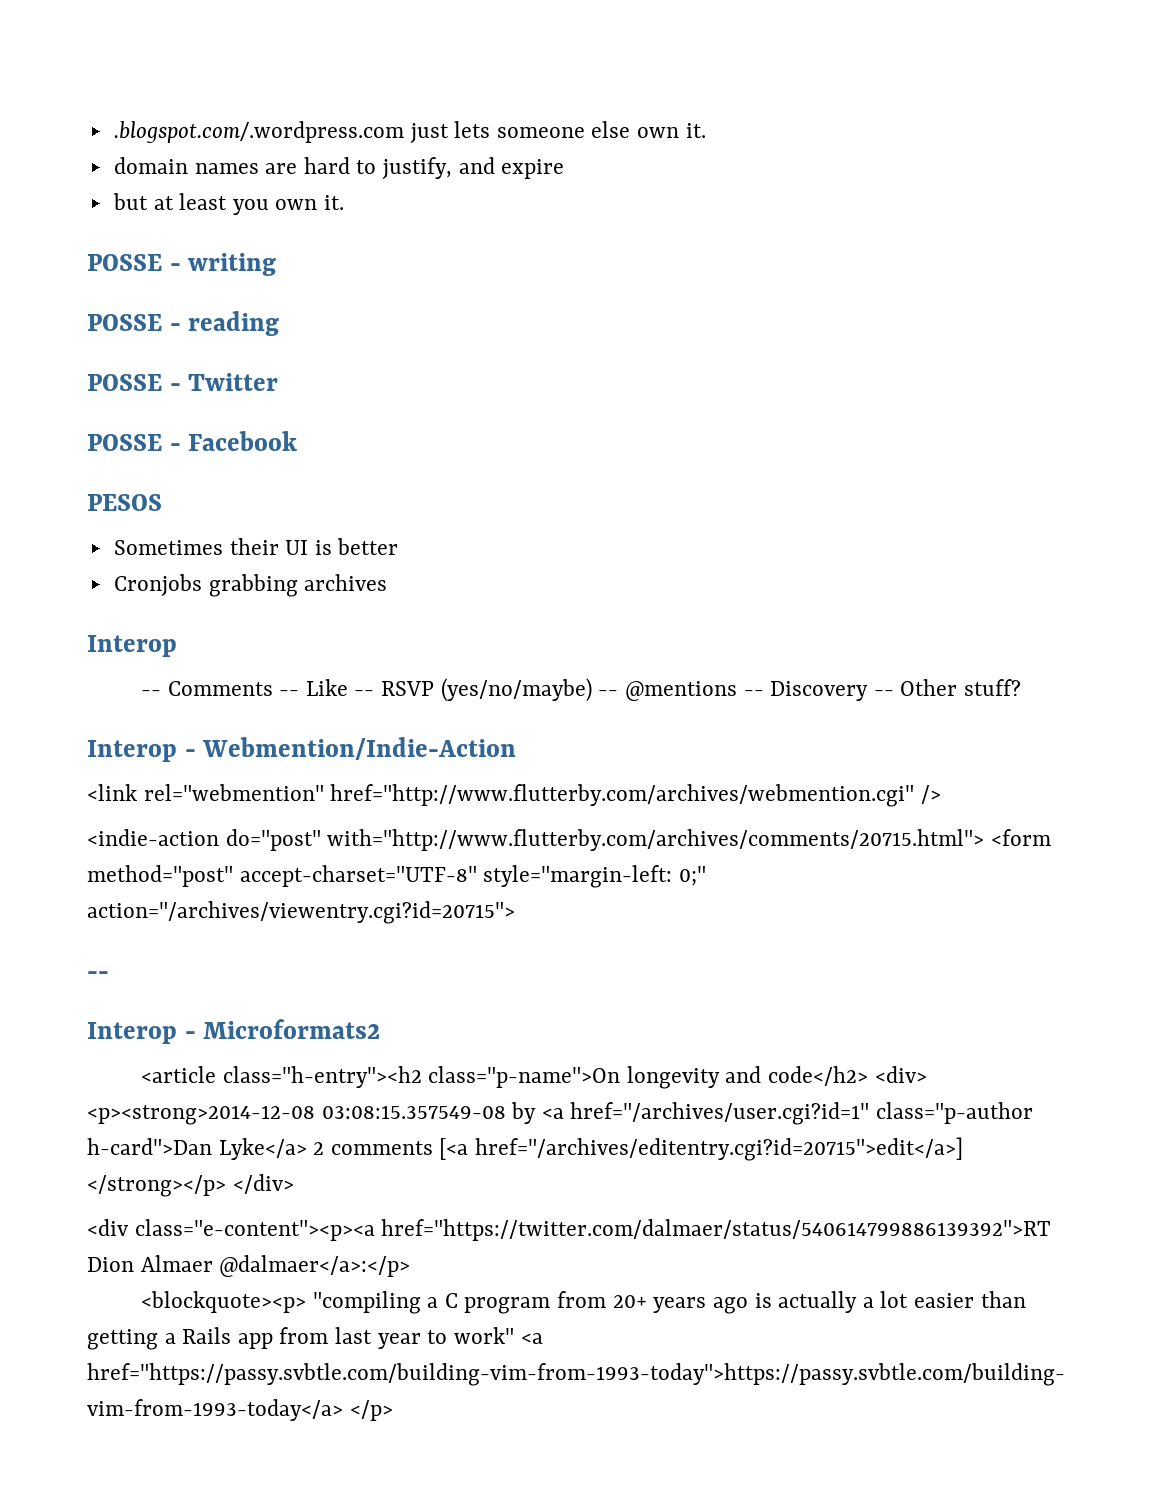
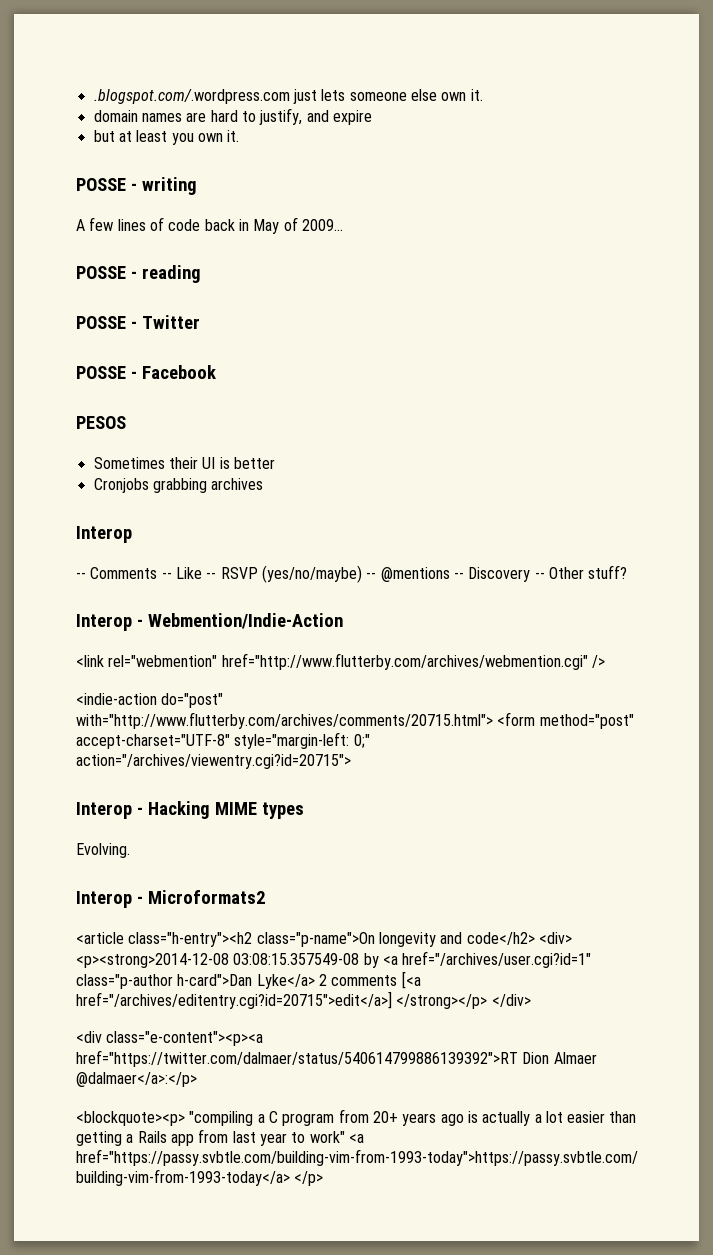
(277, 264) none -> [76,217,343,234] // A few lines of code back in May of 2009...
[87,971,109,979] -- -> [76,801,304,819] [76,843,130,858] Interop - Hacking MIME types // Evolving.

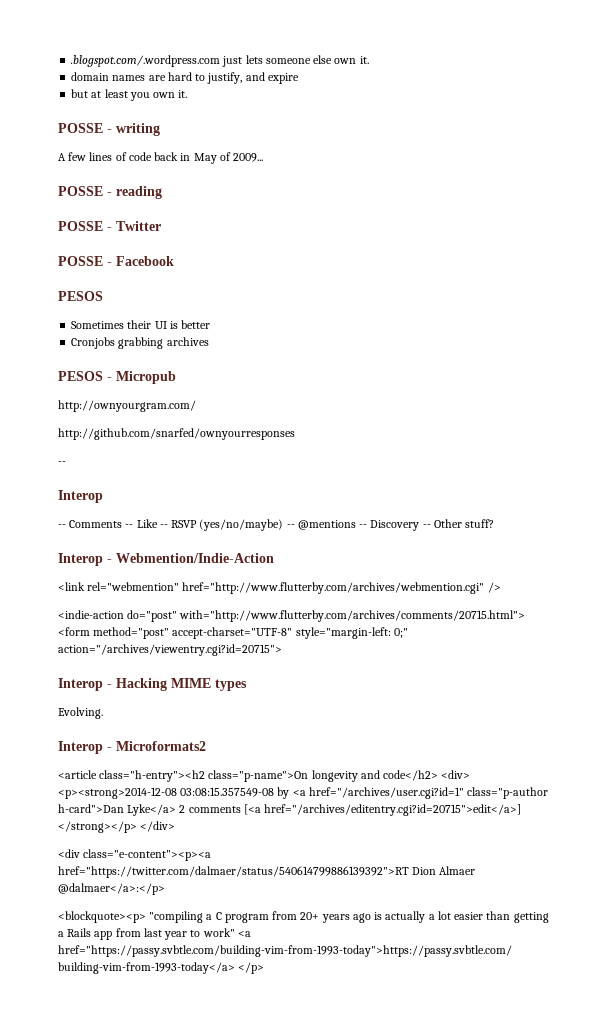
(264, 484) none -> [58,371,176,384] [58,400,196,412] [58,428,295,440] [58,461,66,465] // PESOS - Micropub // http://ownyourgram.com/ // http://github.com/snarfed/ownyourresponses // --

